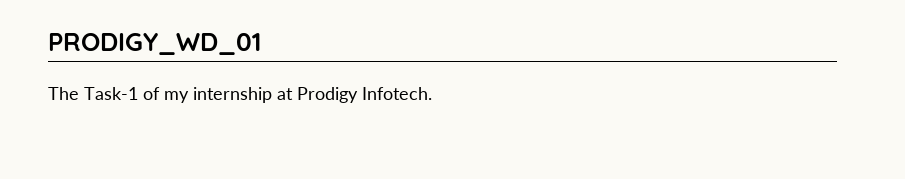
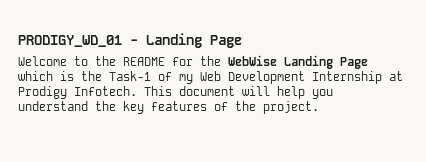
[48,87,432,103] // The Task-1 of my internship at Prodigy Infotech. -> [130,33,242,48] [18,55,368,69] [18,71,403,84] [18,86,333,99] [18,101,319,114] - Landing Page // Welcome to the README for the WebWise Landing Page which is the Task-1 of my Web Development Internship at Prodigy Infotech. This document will help you understand the key features of the project.

